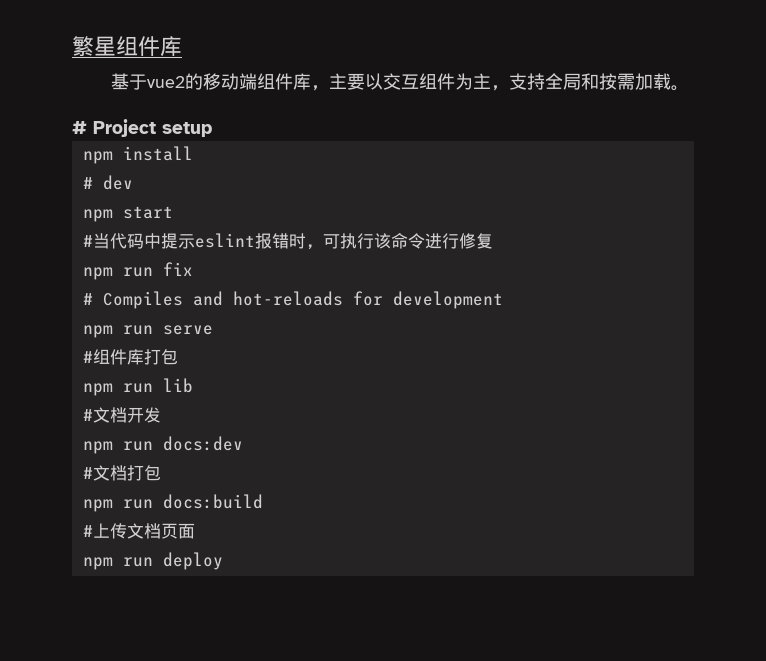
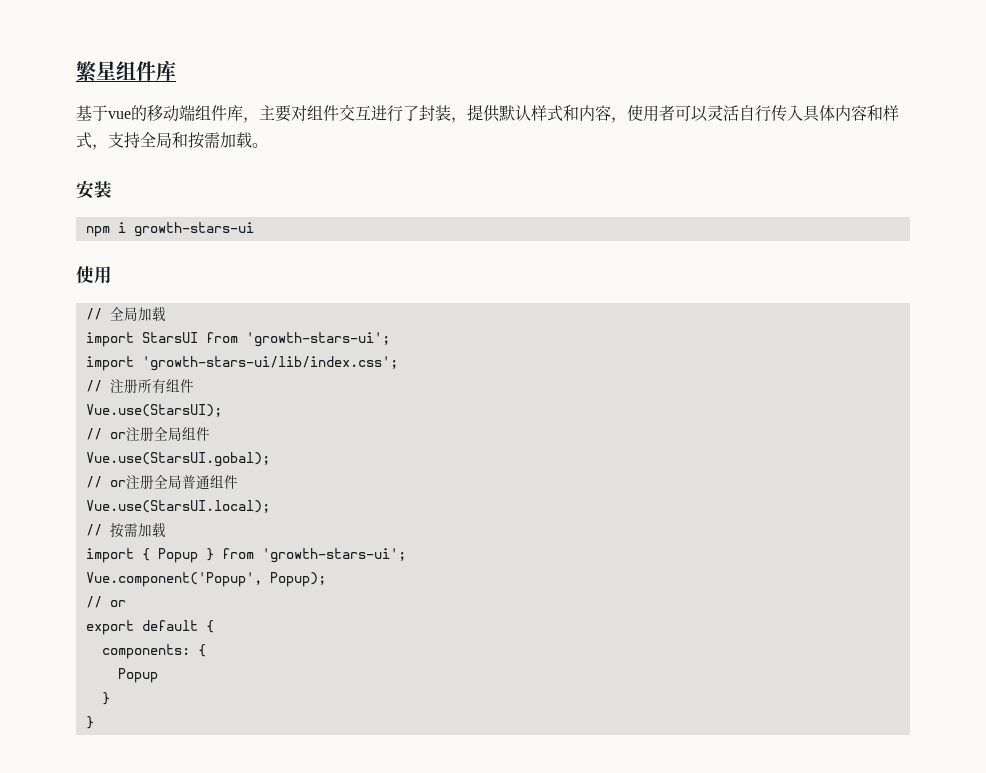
[147,76,186,88] vue2 -> [108,111,131,119] vue
[365,73,492,90] 以交互组件为主 -> [291,104,899,123] [76,132,92,148] 对组件交互进行了封装，提供默认样式和内容，使用者可以灵活自行传入具体内容和样式
[72,119,212,137] [82,146,193,164] [82,175,133,190] [82,206,173,222] [82,233,493,250] [82,262,193,280] [82,291,503,309] [82,325,213,338] [82,349,178,365] [82,378,193,396] [82,407,161,423] [82,436,243,454] [82,465,161,481] [82,494,263,512] [82,523,195,539] [82,552,223,570] # Project setup // npm install // # dev // npm start // #当代码中提示eslint报错时，可执行该命令进行修复 // npm run fix // # Compiles and hot-reloads for development // npm run serve // #组件库打包 // npm run lib // #文档开发 // npm run docs:dev // #文档打包 // npm run docs:build // #上传文档页面 // npm run deploy -> [76,180,112,199] [85,222,254,237] [76,266,112,284] [85,306,166,322] [85,332,390,347] [85,356,398,371] [85,379,194,394] [85,404,222,417] [85,427,210,442] [85,452,270,467] [85,475,238,490] [85,500,270,513] [85,522,166,538] [85,548,406,563] [85,572,326,587] [85,596,126,608] [85,620,214,635] [101,644,206,659] [117,668,158,683] [101,692,110,705] [85,716,94,729] 安装 // npm i growth-stars-ui // 使用 // // 全局加载 // import StarsUI from 'growth-stars-ui'; // import 'growth-stars-ui/lib/index.css'; // // 注册所有组件 // Vue.use(StarsUI); // // or注册全局组件 // Vue.use(StarsUI.gobal); // // or注册全局普通组件 // Vue.use(StarsUI.local); // // 按需加载 // import { Popup } from 'growth-stars-ui'; // Vue.component('Popup', Popup); // // or // export default { // components: { // Popup // } // }

